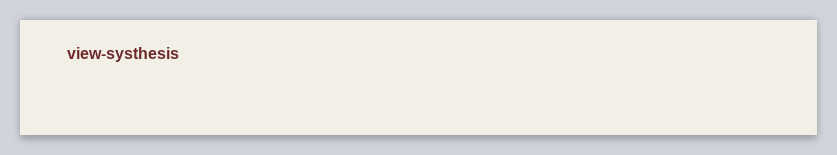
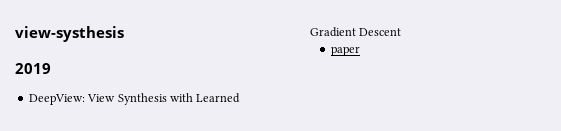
(179, 54) none -> [15,63,51,74] [28,93,241,105] [309,27,402,37] [331,46,361,56] // 2019 // DeepView: View Synthesis with Learned Gradient Descent // paper

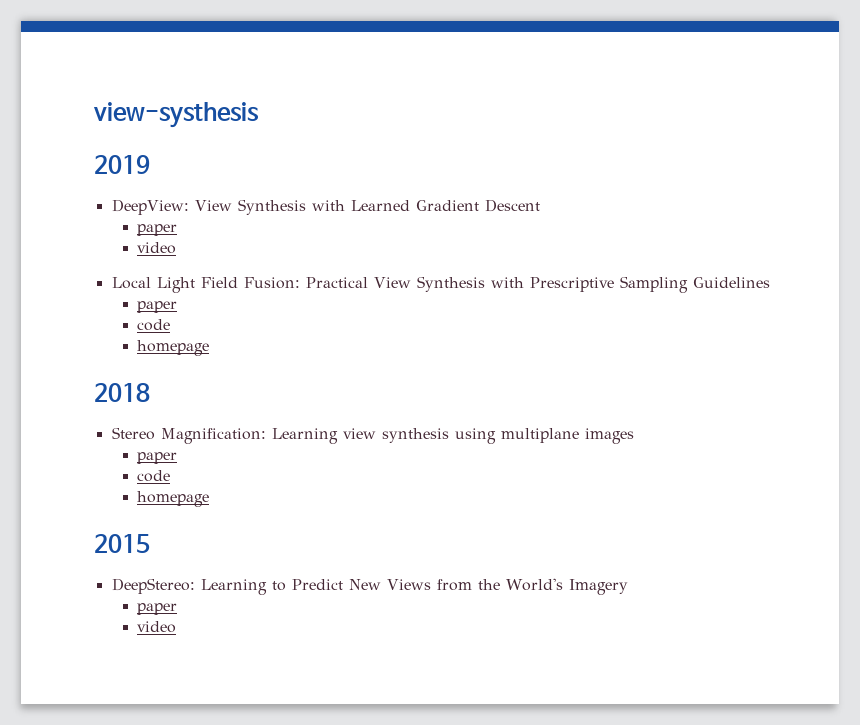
(361, 51) none -> [137,242,177,254] [111,276,770,293] [137,301,178,313] [137,319,171,331] [137,340,210,356] [94,383,150,402] [111,427,634,444] [137,452,178,464] [137,470,171,482] [137,491,210,507] [94,534,150,553] [111,578,628,595] [137,603,178,615] [137,621,177,633] // video // Local Light Field Fusion: Practical View Synthesis with Prescriptive Sampling Guidelines // paper // code // homepage // 2018 // Stereo Magnification: Learning view synthesis using multiplane images // paper // code // homepage // 2015 // DeepStereo: Learning to Predict New Views from the World's Imagery // paper // video

